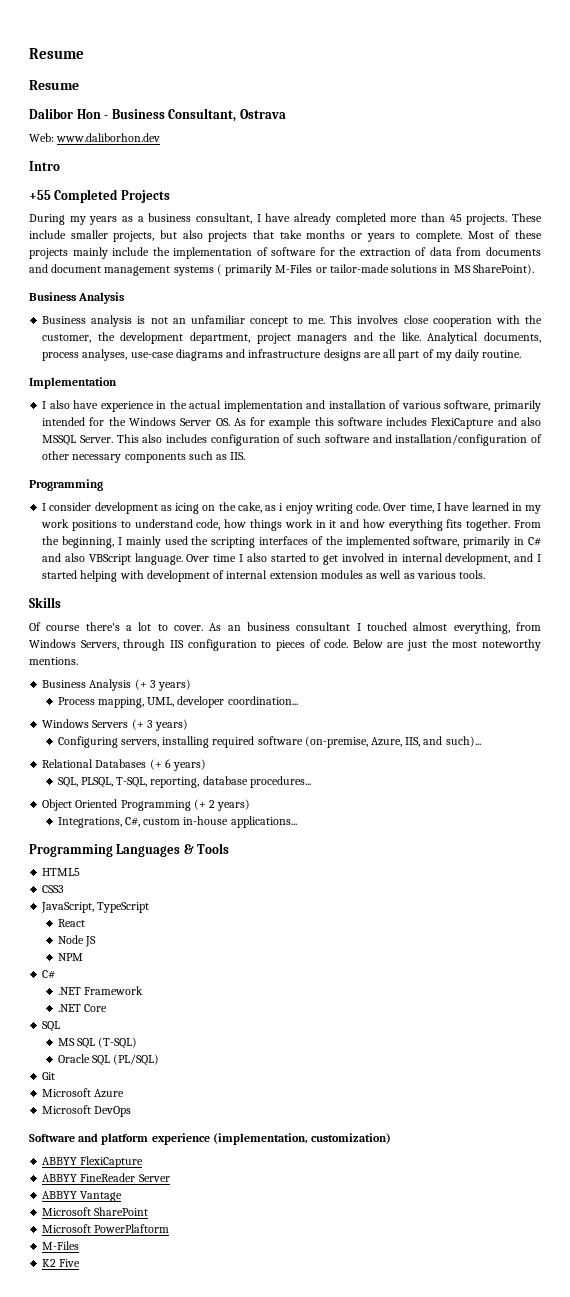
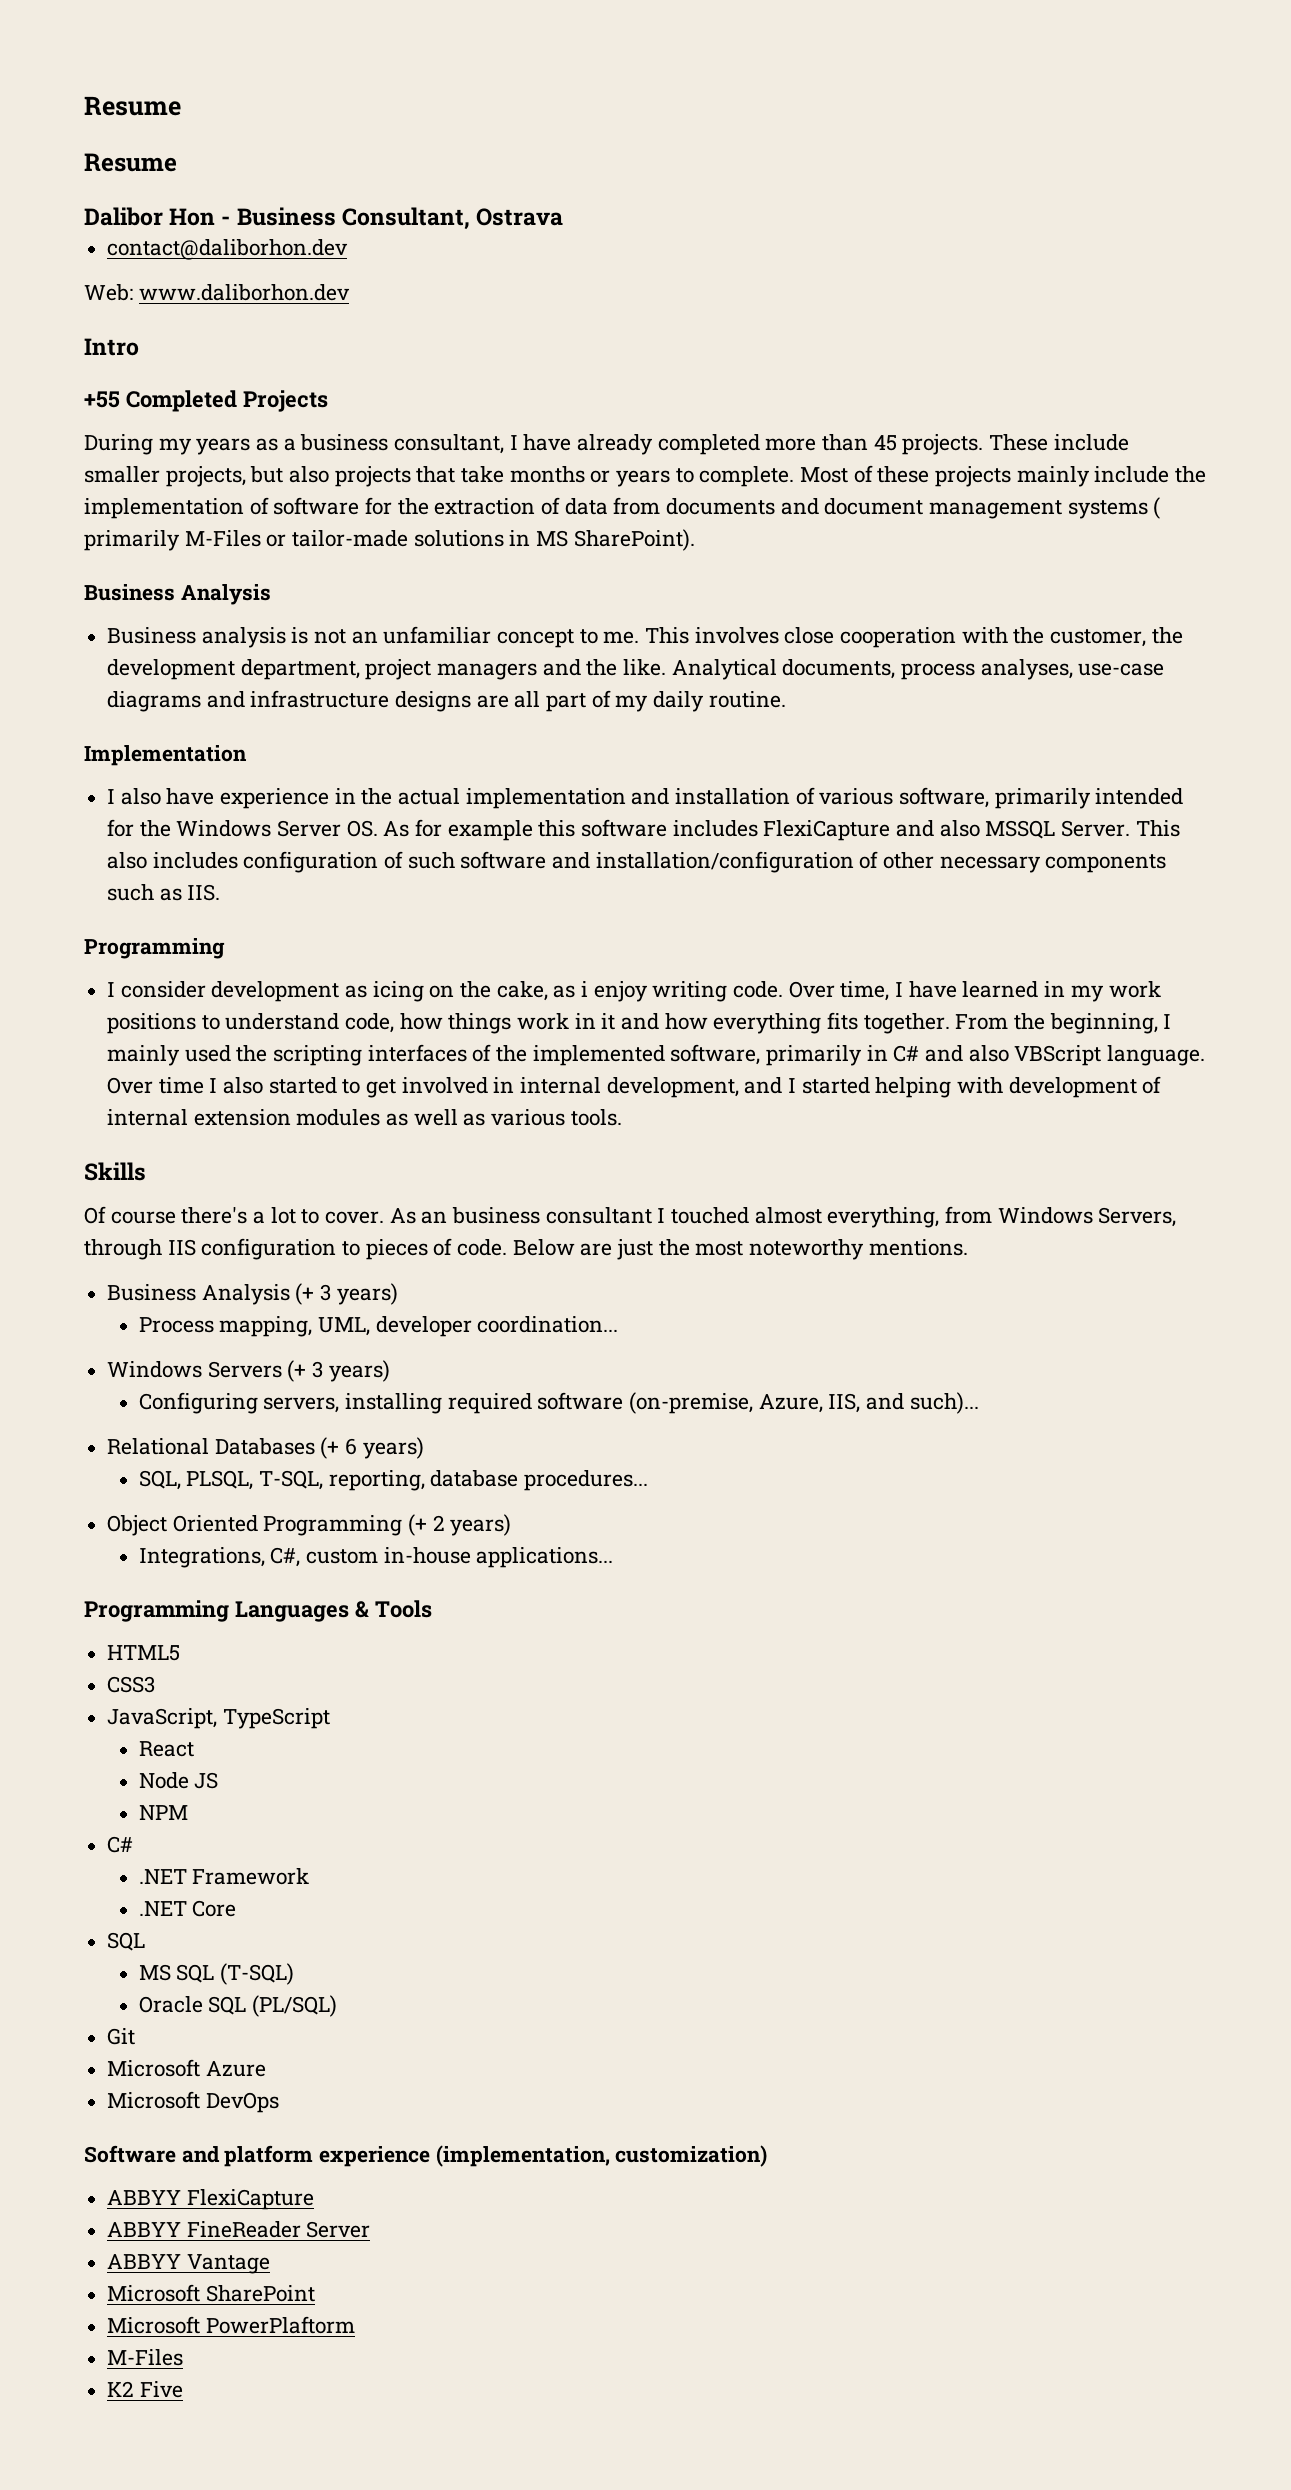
(286, 114) none -> [107,239,349,260] // contact@daliborhon.dev

